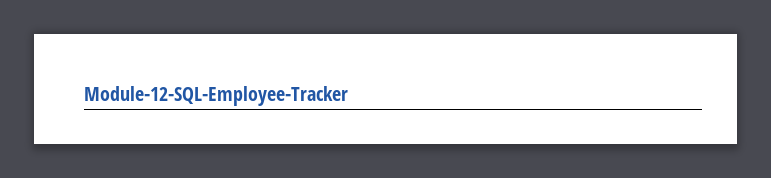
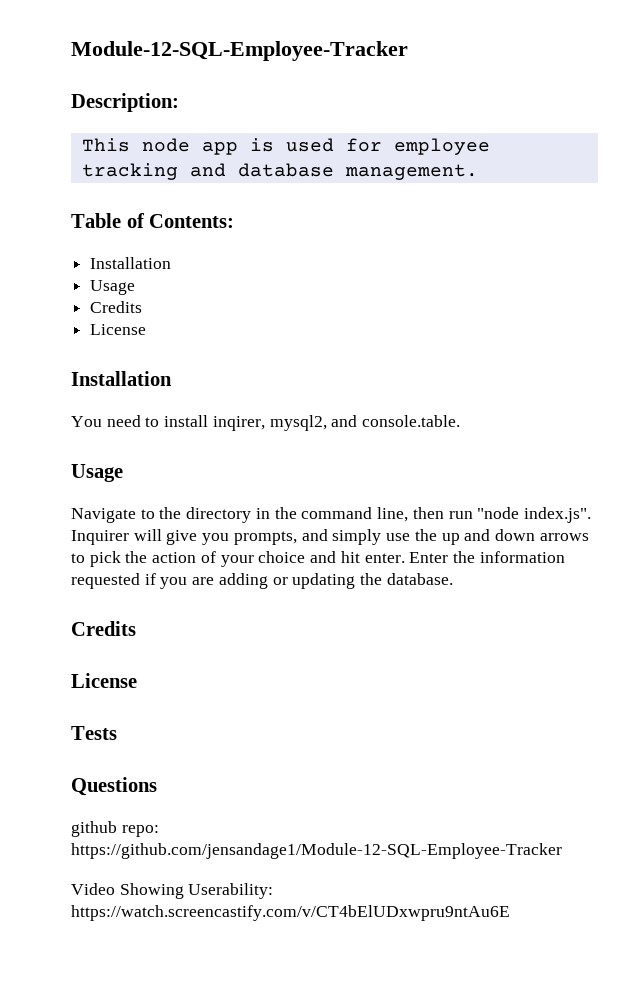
(348, 96) none -> [71,93,179,112] [81,138,490,155] [81,163,478,180] [71,213,235,228] [90,257,172,269] [90,280,136,295] [90,301,143,313] [90,324,147,335] [71,371,172,386] [71,415,461,431] [71,464,123,482] [71,507,591,523] [71,529,589,545] [71,551,565,567] [71,573,453,589] [71,621,136,636] [71,673,137,688] [71,726,117,740] [71,777,157,796] [71,821,159,837] [71,843,562,859] [71,883,274,899] [71,905,510,921] // Description: // This node app is used for employee tracking and database management. // Table of Contents: // Installation // Usage // Credits // License // Installation // You need to install inqirer, mysql2, and console.table. // Usage // Navigate to the directory in the command line, then run "node index.js". Inquirer will give you prompts, and simply use the up and down arrows to pick the action of your choice and hit enter. Enter the information requested if you are adding or updating the database. // Credits // License // Tests // Questions // github repo: https://github.com/jensandage1/Module-12-SQL-Employee-Tracker // Video Showing Userability: https://watch.screencastify.com/v/CT4bElUDxwpru9ntAu6E

